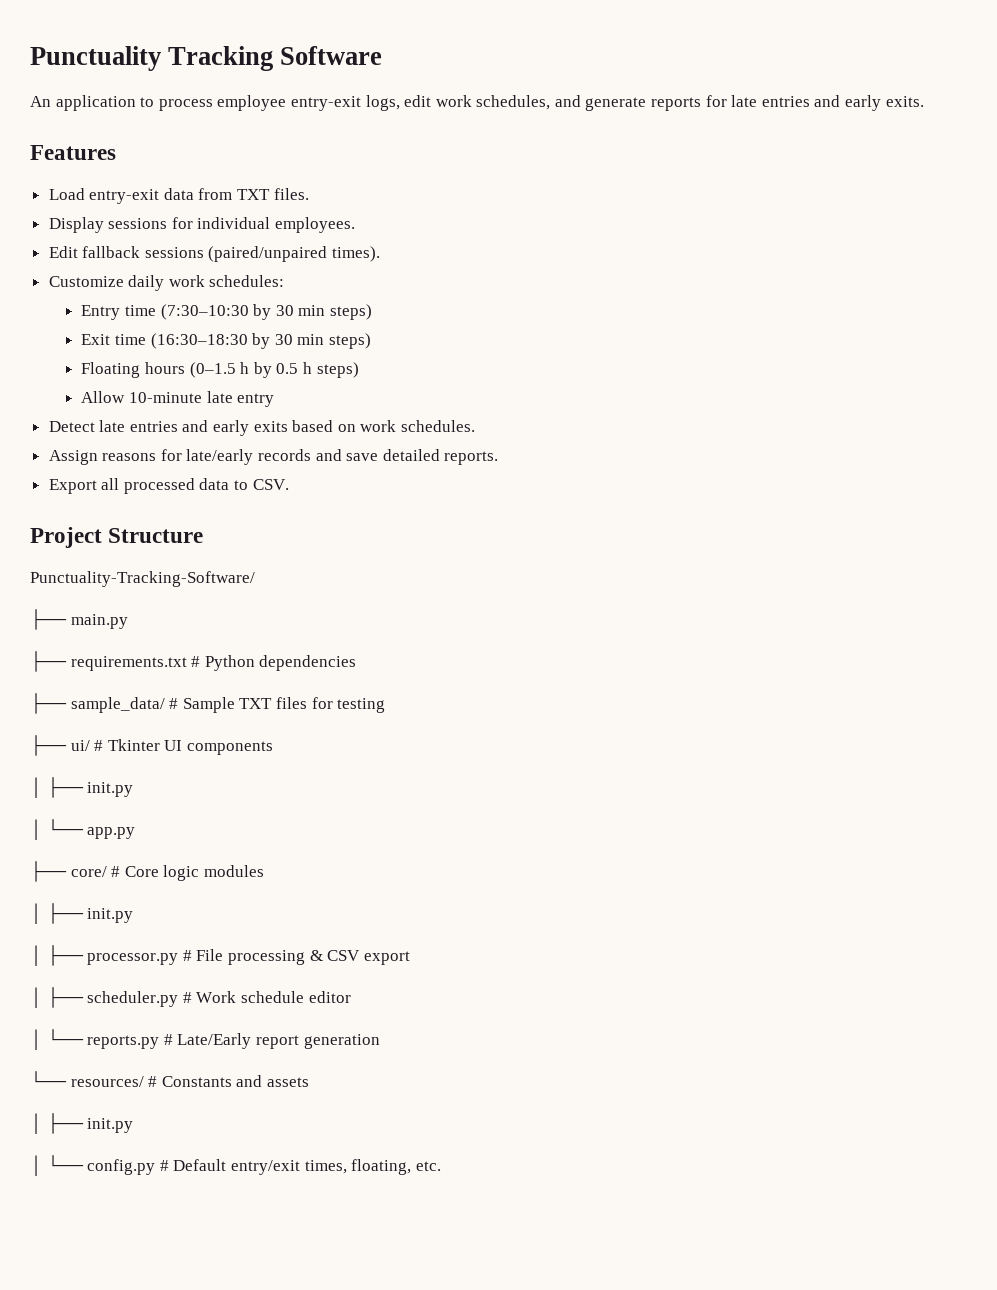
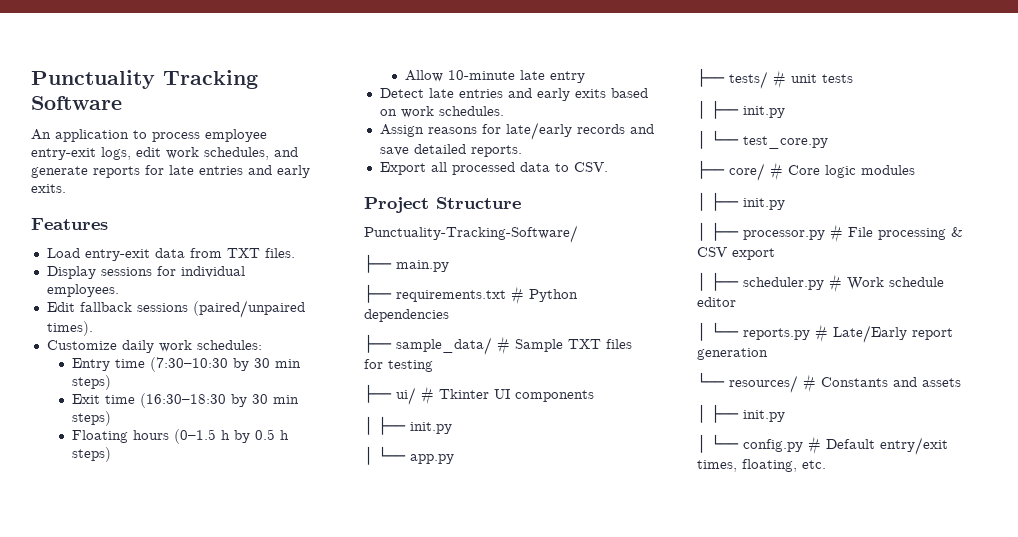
(136, 833) none -> [697,68,853,89] [697,100,785,119] [697,130,828,149] // ├── tests/ # unit tests // │ ├── init.py // │ └── test_core.py

